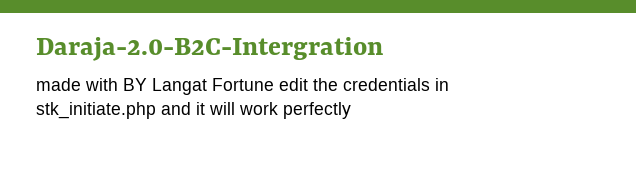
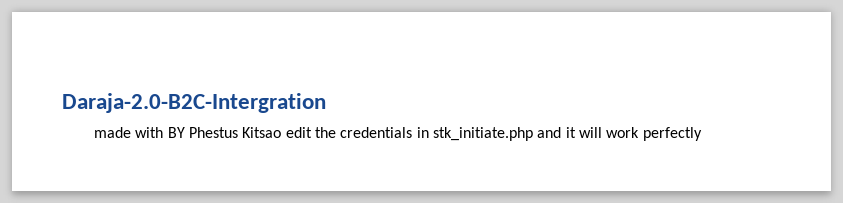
[152,78,274,95] Langat Fortune -> [189,127,282,138] Phestus Kitsao

